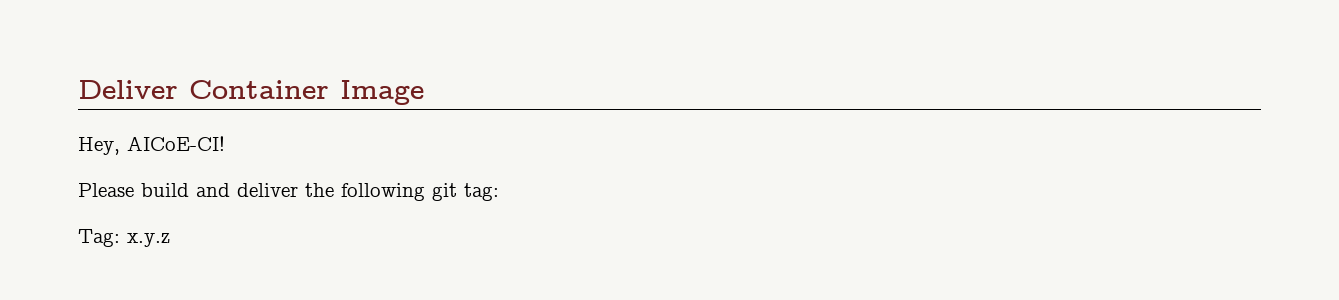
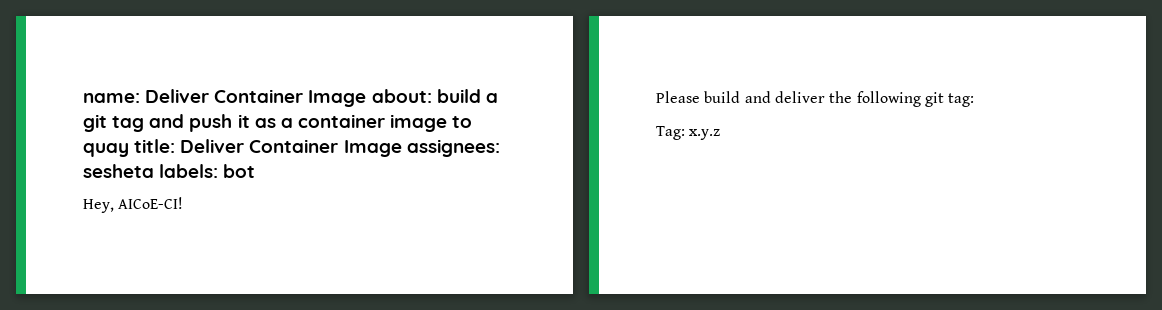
[78,80,424,105] Deliver Container Image -> [83,89,498,107] [83,114,473,132] [83,139,500,157] [83,164,256,178] name: Deliver Container Image about: build a git tag and push it as a container image to quay title: Deliver Container Image assignees: sesheta labels: bot

